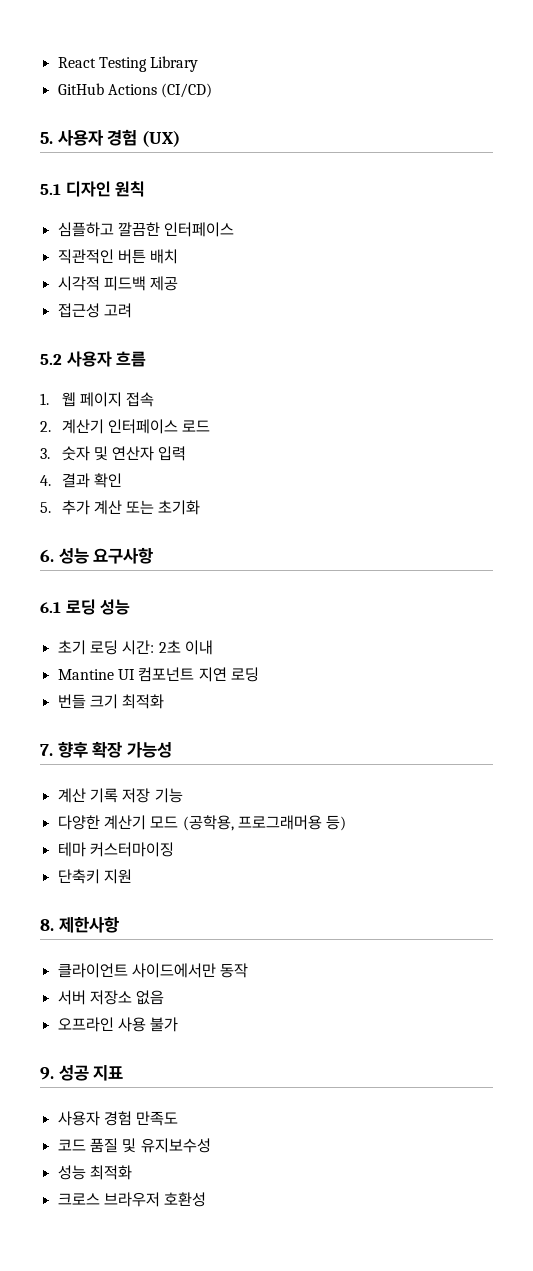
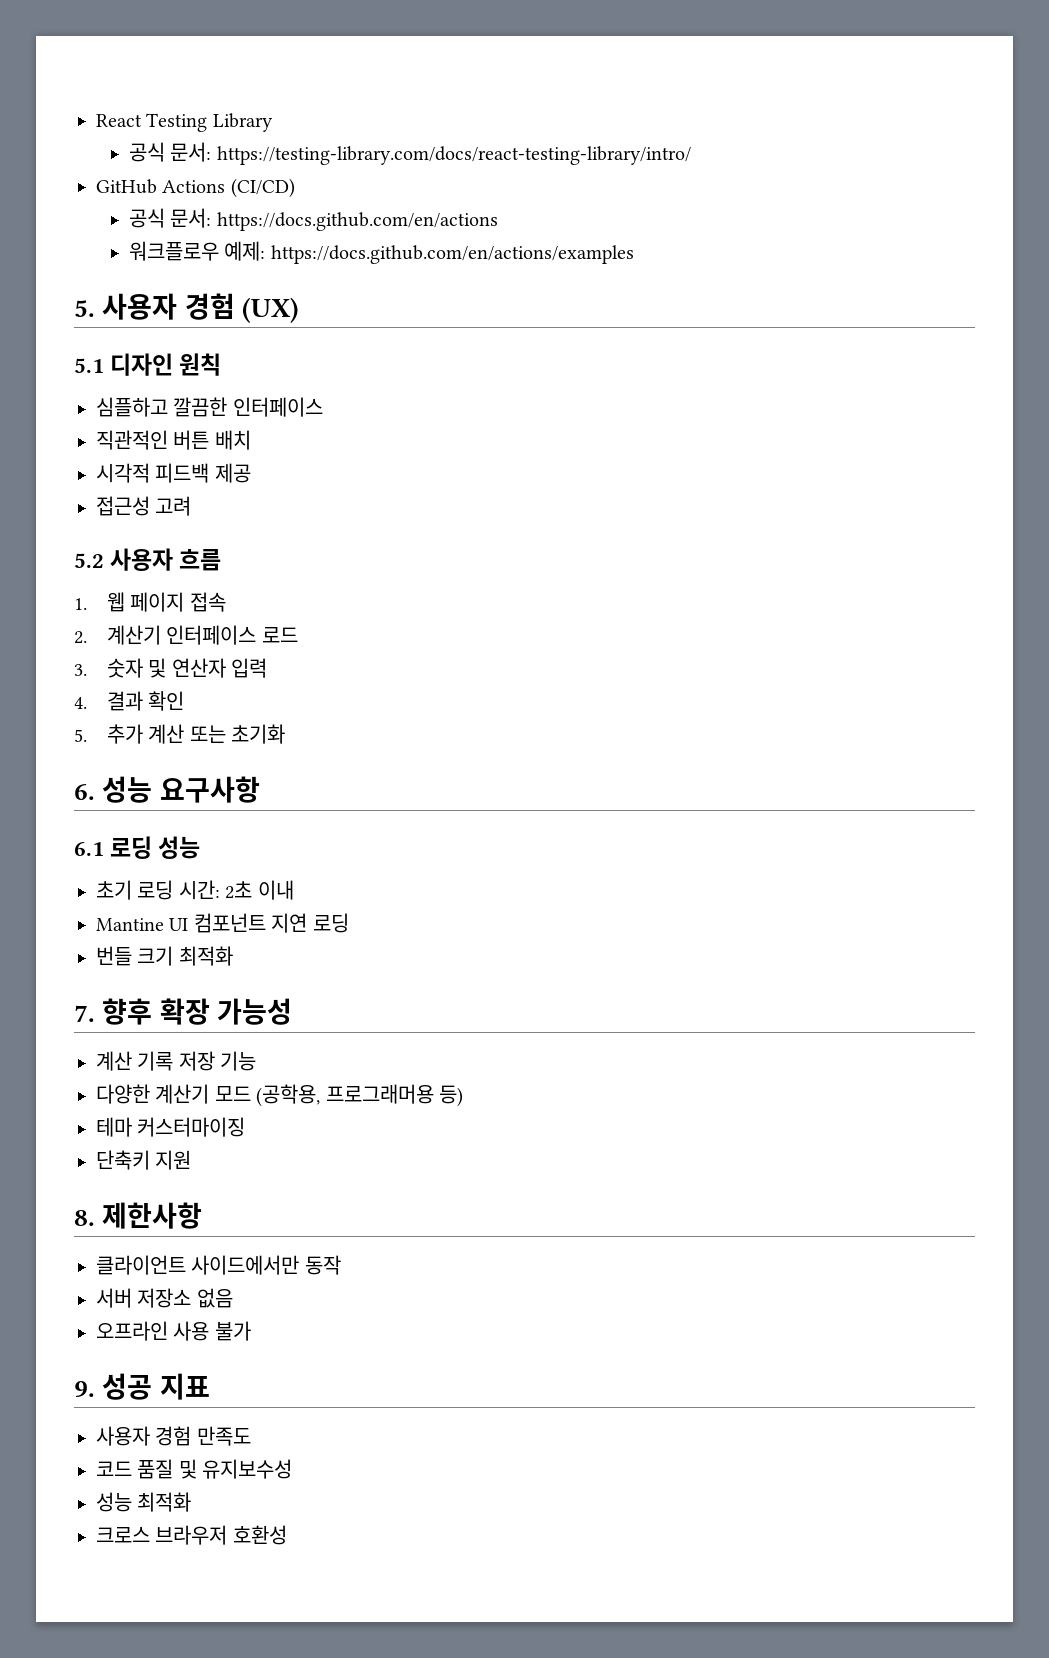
(199, 64) none -> [128,142,691,165] // 공식 문서: https://testing-library.com/docs/react-testing-library/intro/
(213, 90) none -> [128,208,498,231] [128,241,634,264] // 공식 문서: https://docs.github.com/en/actions // 워크플로우 예제: https://docs.github.com/en/actions/examples

